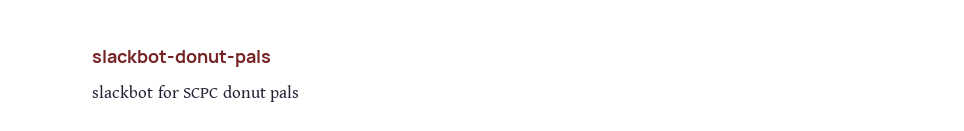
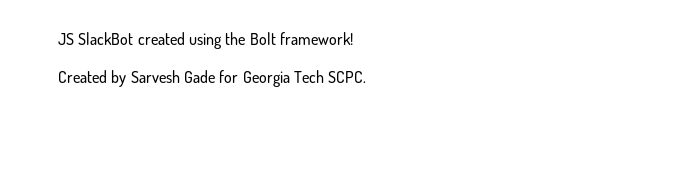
[92,50,271,67] [92,85,300,102] slackbot-donut-pals // slackbot for SCPC donut pals -> [58,32,353,49] [58,70,367,87] JS SlackBot created using the Bolt framework! // Created by Sarvesh Gade for Georgia Tech SCPC.

